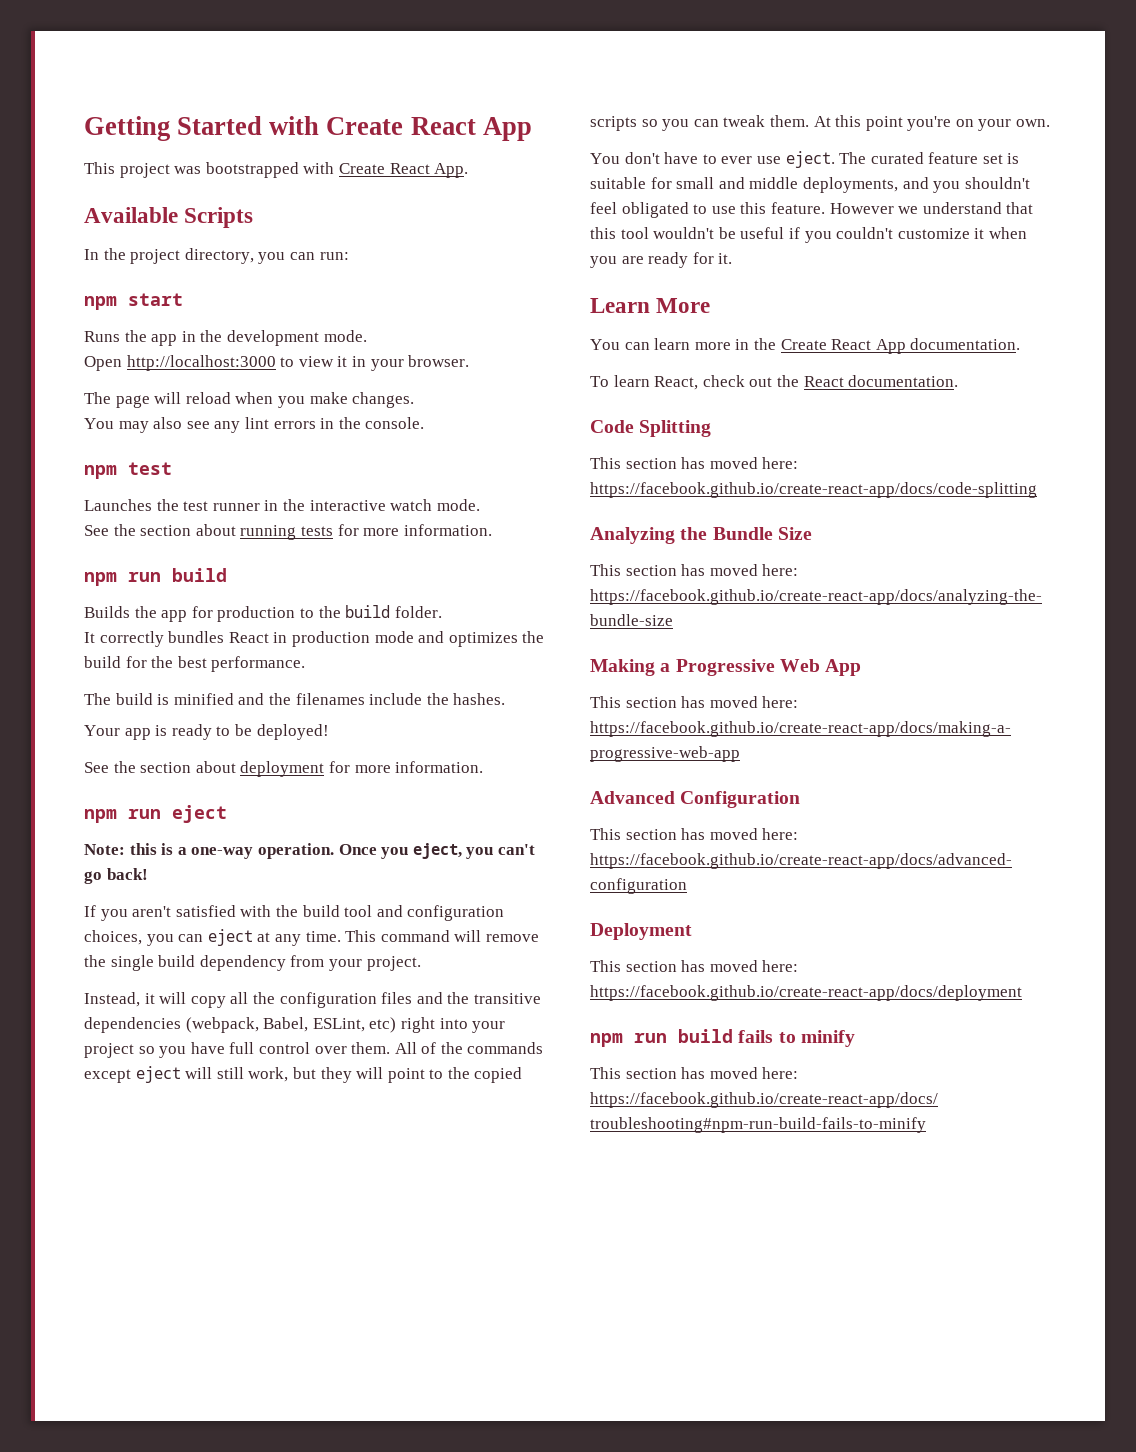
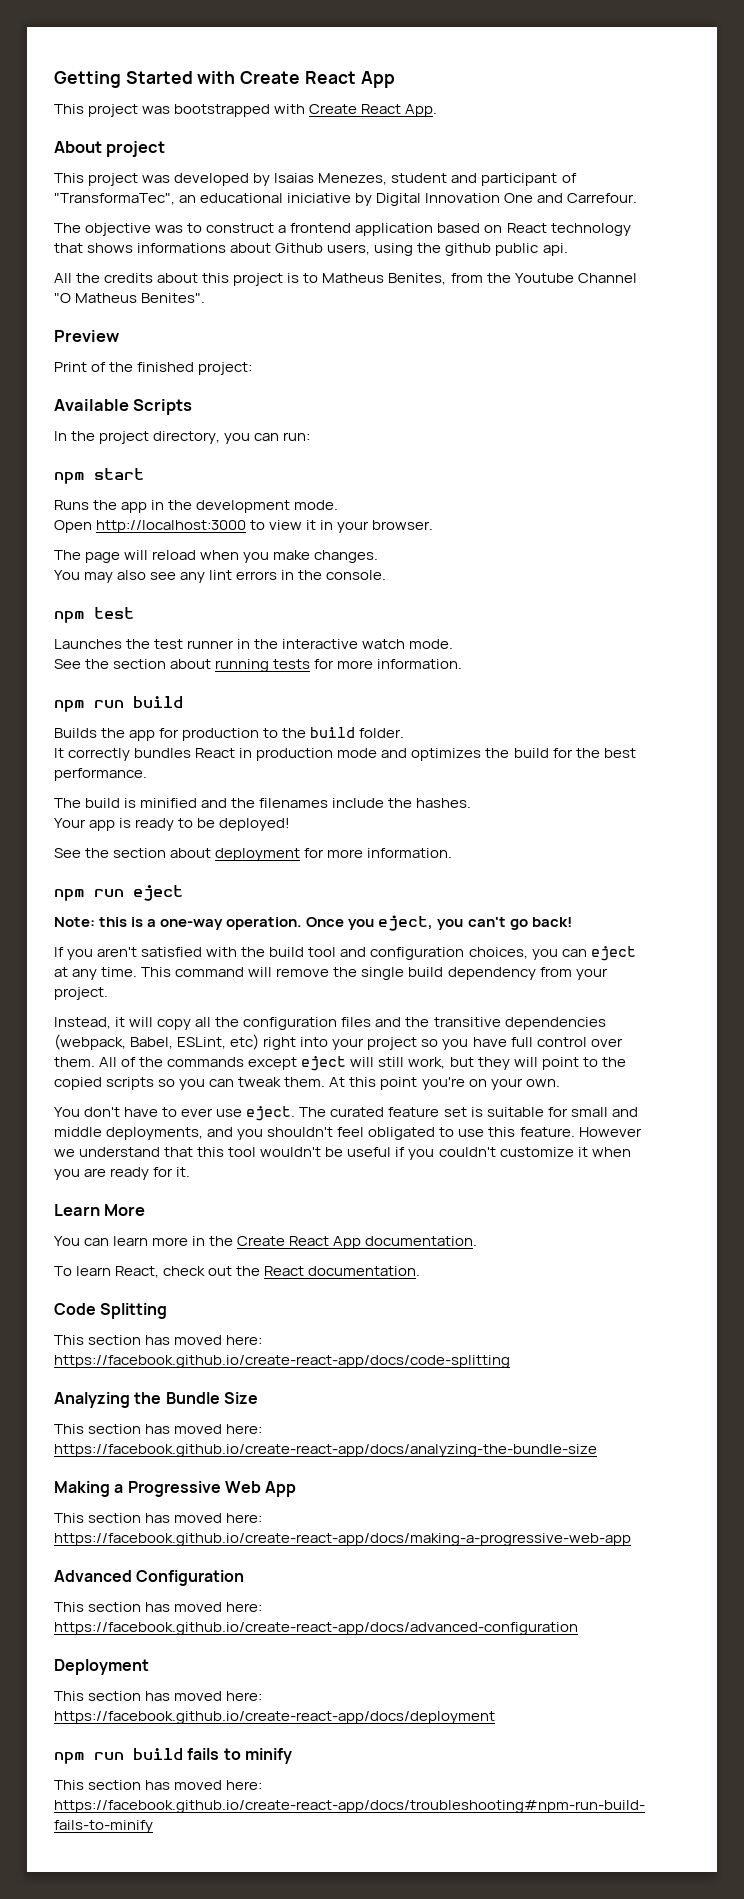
(469, 170) none -> [54,141,166,157] [54,173,577,186] [54,193,638,206] [54,223,631,236] [54,243,568,256] [54,273,637,286] [54,293,206,303] [54,330,119,342] [54,362,253,375] // About project // This project was developed by Isaias Menezes, student and participant of "TransformaTec", an educational iniciative by Digital Innovation One and Carrefour. // The objective was to construct a frontend application based on React technology that shows informations about Github users, using the github public api. // All the credits about this project is to Matheus Benites, from the Youtube Channel "O Matheus Benites". // Preview // Print of the finished project:

